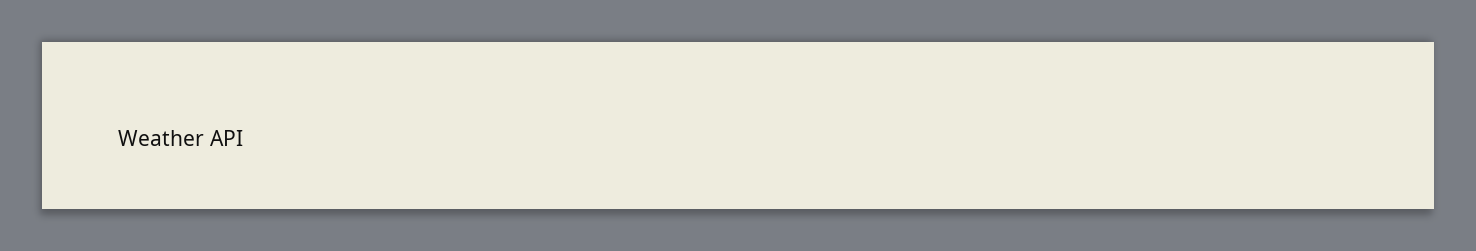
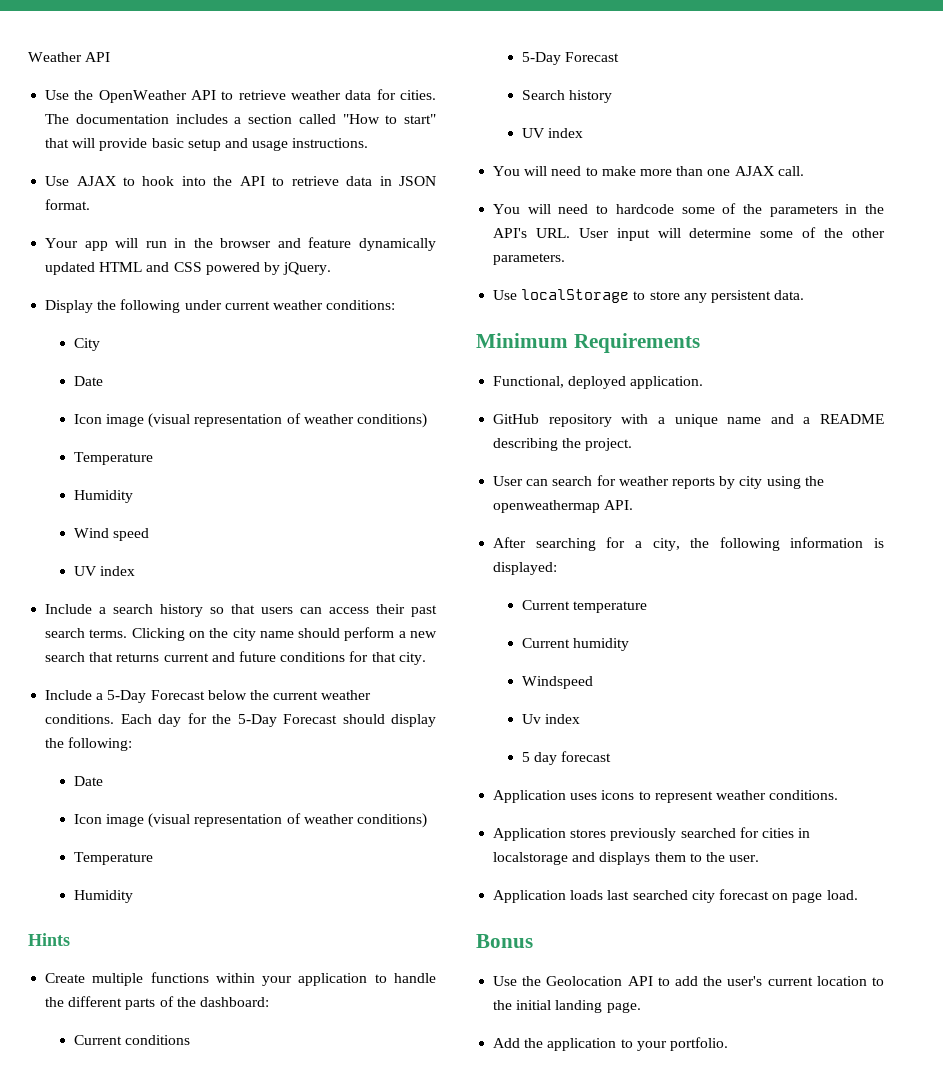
(243, 138) none -> [45,89,436,103] [45,114,436,124] [45,138,369,151] [45,176,436,186] [45,199,91,210] [45,237,437,251] [45,262,332,275] [45,299,396,313] [73,338,100,351] [73,376,103,386] [73,413,427,428] [73,452,153,465] [73,490,133,503] [73,528,149,541] [73,566,135,576] [45,604,437,617] [45,627,437,641] [45,651,426,665] [45,690,372,703] [45,713,436,727] [45,737,133,751] [73,776,103,786] [73,813,427,828] [73,852,153,865] [73,890,133,903] [28,933,70,946] [45,972,436,986] [45,996,269,1010] [73,1035,190,1045] [521,52,619,65] [521,90,612,103] [521,128,583,138] [493,166,804,176] [493,203,884,217] [493,227,885,241] [493,253,566,265] [493,289,805,303] [476,333,700,353] [493,376,704,389] [493,414,884,427] [493,438,633,451] [493,475,824,489] [493,500,634,513] [493,537,884,551] [493,562,558,575] [521,600,647,613] [521,638,629,651] [521,676,593,689] [521,714,580,724] [521,751,612,765] [493,790,839,803] [493,827,811,841] [493,852,760,865] [493,889,858,903] [476,934,533,948] [493,976,884,986] [493,1000,641,1013] [493,1037,728,1051] // Use the OpenWeather API to retrieve weather data for cities. The documentation includes a section called "How to start" that will provide basic setup and usage instructions. // Use AJAX to hook into the API to retrieve data in JSON format. // Your app will run in the browser and feature dynamically updated HTML and CSS powered by jQuery. // Display the following under current weather conditions: // City // Date // Icon image (visual representation of weather conditions) // Temperature // Humidity // Wind speed // UV index // Include a search history so that users can access their past search terms. Clicking on the city name should perform a new search that returns current and future conditions for that city. // Include a 5-Day Forecast below the current weather conditions. Each day for the 5-Day Forecast should display the following: // Date // Icon image (visual representation of weather conditions) // Temperature // Humidity // Hints // Create multiple functions within your application to handle the different parts of the dashboard: // Current conditions // 5-Day Forecast // Search history // UV index // You will need to make more than one AJAX call. // You will need to hardcode some of the parameters in the API's URL. User input will determine some of the other parameters. // Use localStorage to store any persistent data. // Minimum Requirements // Functional, deployed application. // GitHub repository with a unique name and a README describing the project. // User can search for weather reports by city using the openweathermap API. // After searching for a city, the following information is displayed: // Current temperature // Current humidity // Windspeed // Uv index // 5 day forecast // Application uses icons to represent weather conditions. // Application stores previously searched for cities in localstorage and displays them to the user. // Application loads last searched city forecast on page load. // Bonus // Use the Geolocation API to add the user's current location to the initial landing page. // Add the application to your portfolio.

